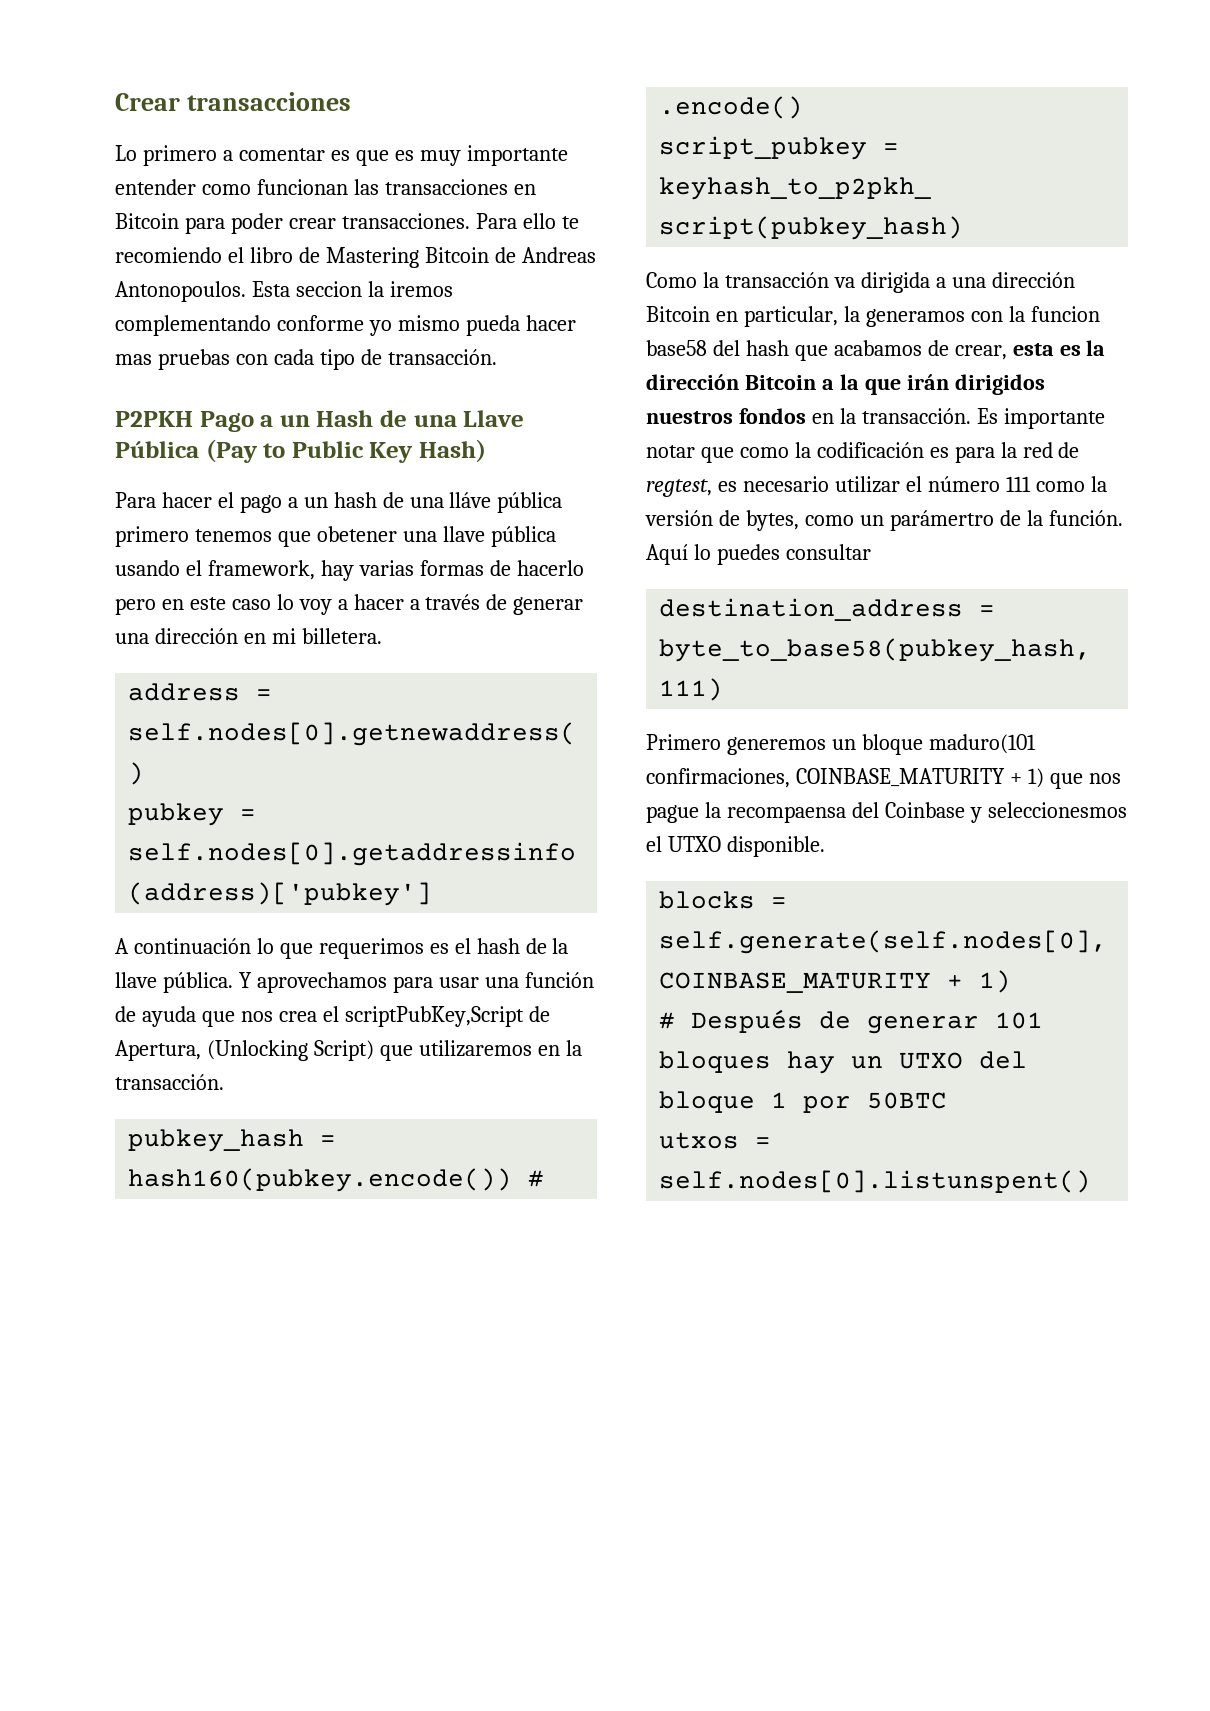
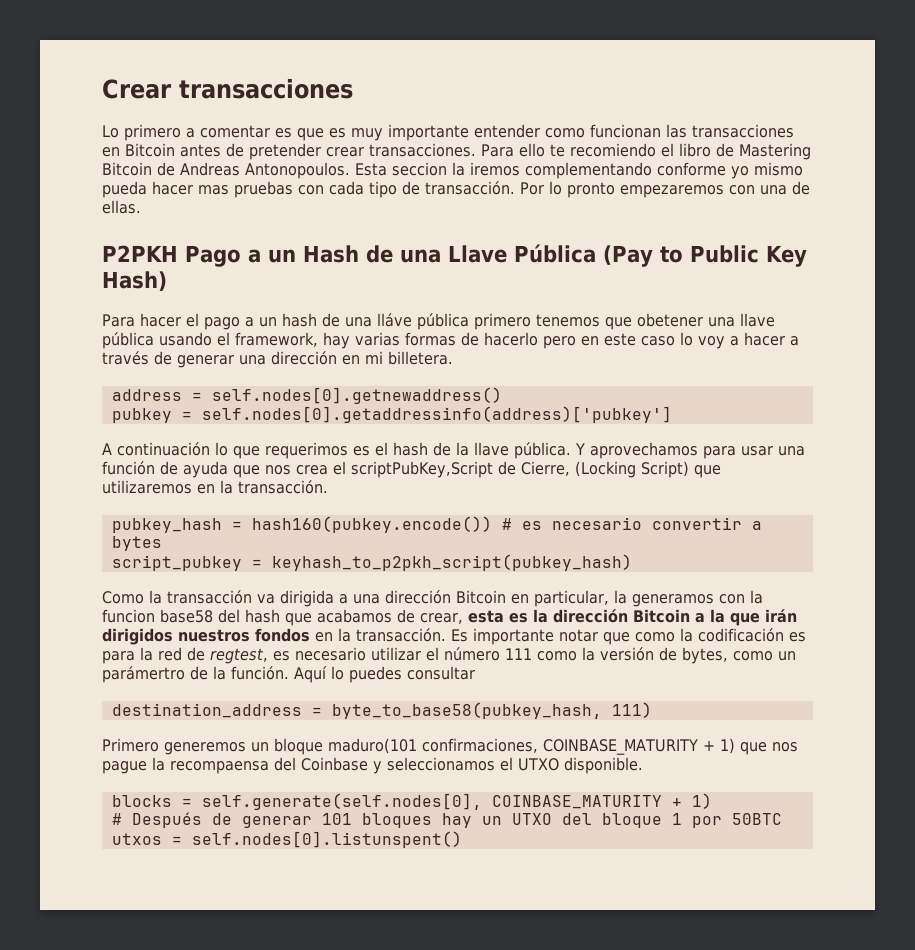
[184,213,283,234] para poder -> [180,143,321,160] antes de pretender
(497, 357) none -> [520,181,810,198] [102,200,141,214] Por lo pronto empezaremos con una de ellas.
[115,1040,308,1061] Apertura, (Unlocking -> [520,461,636,478] Cierre, (Locking
[659,96,804,119] .encode() -> [521,517,762,530] [111,536,162,551] es necesario convertir a bytes
[987,802,1127,818] seleccionesmos -> [387,757,495,771] seleccionamos

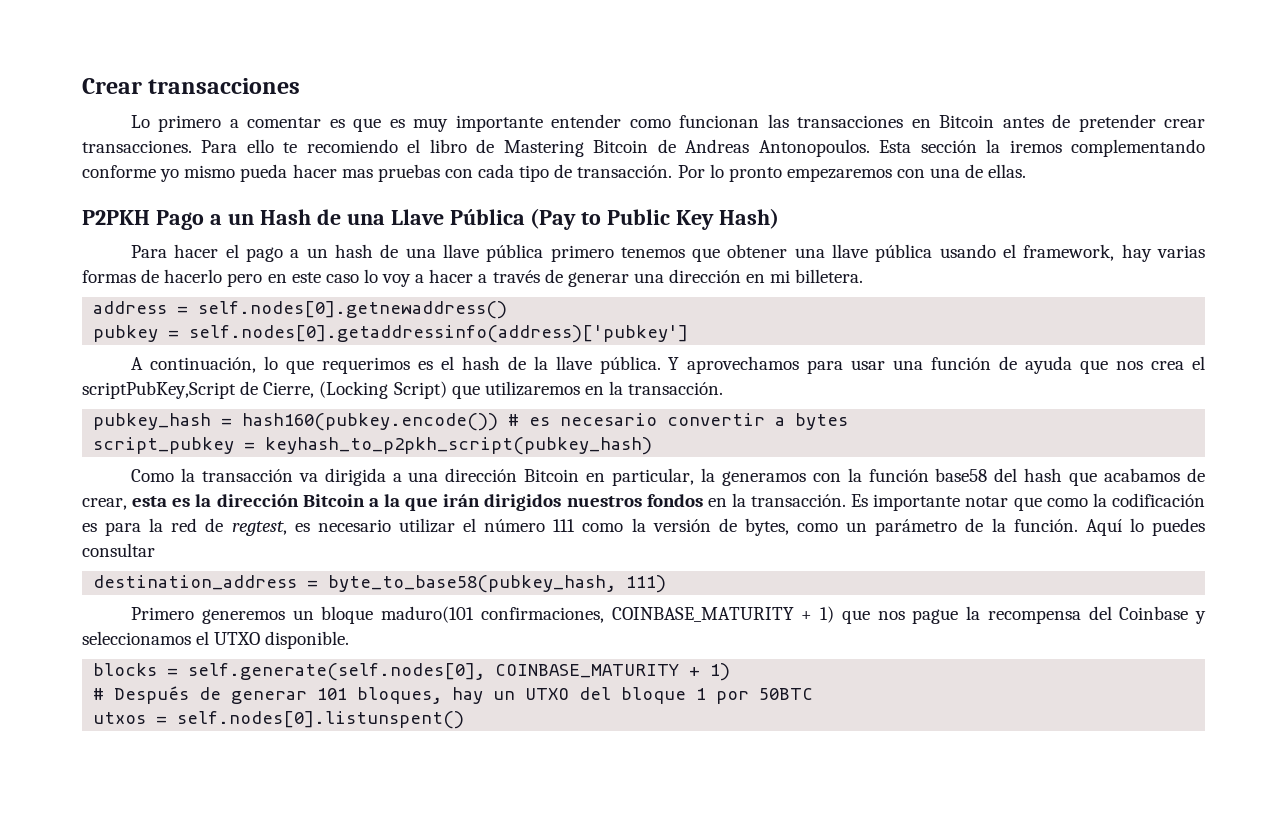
[392,162,447,176] seccion -> [920,140,977,153] sección
[377,313,412,327] lláve -> [442,244,479,258] llave
[637,313,703,327] obetener -> [727,244,788,258] obtener
[117,442,210,456] continuación -> [149,357,256,373] continuación,
[102,609,155,623] funcion -> [868,469,929,482] función
[102,666,185,683] parámertro -> [875,519,958,536] parámetro
[170,761,269,774] recompaensa -> [987,610,1081,624] recompensa
[361,813,432,828] bloques -> [357,687,443,704] bloques,

